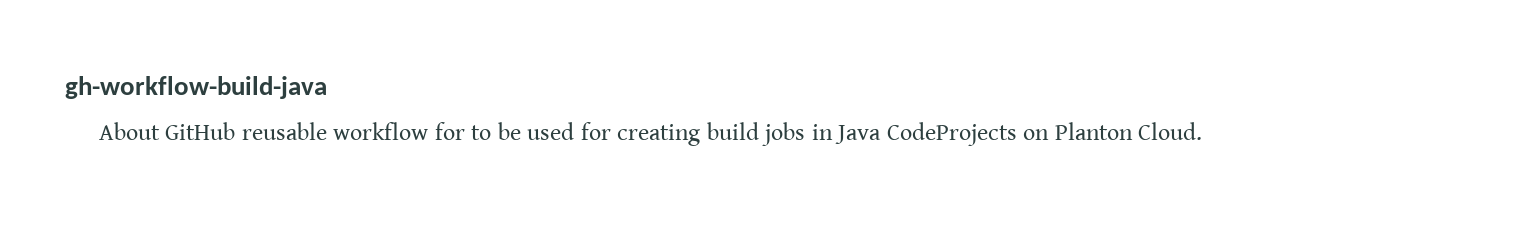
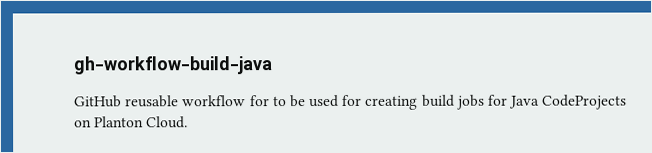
[98,122,160,140] About -> (272, 65) none
[811,124,833,140] in -> [488,94,509,106] for

